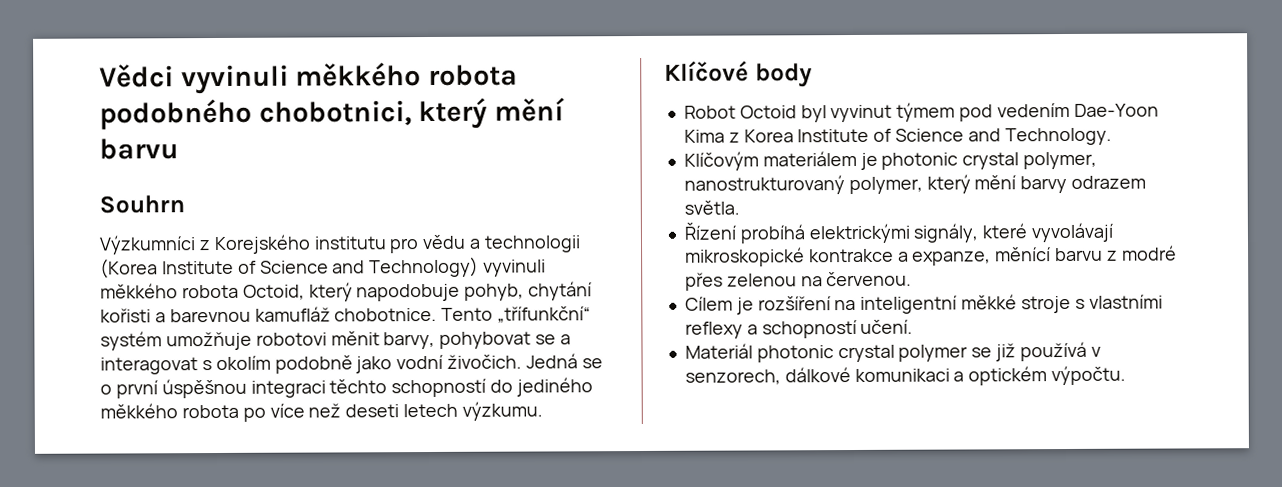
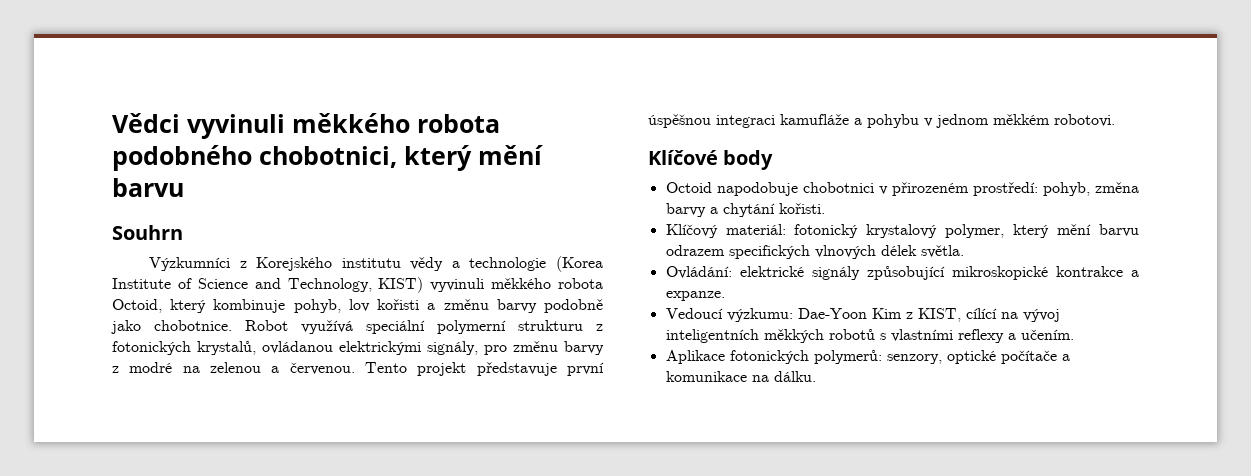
[389,234,582,254] pro vědu a technologii -> [410,257,547,271] vědy a technologie
[369,256,480,278] Technology) -> [287,277,424,293] Technology, KIST)
[356,281,593,302] [100,306,592,323] [100,331,572,351] [100,353,603,375] [100,377,594,399] [100,401,544,422] [664,60,813,88] [683,102,1159,123] [683,127,1112,146] [683,150,1098,171] [683,174,1147,195] [683,200,740,215] [683,222,1114,244] [684,245,1177,267] [684,271,913,291] [684,294,1163,315] [684,319,914,339] [684,341,1101,363] [684,365,1127,386] napodobuje pohyb, chytání kořisti a barevnou kamufláž chobotnice. Tento „třífunkční“ systém umožňuje robotovi měnit barvy, pohybovat se a interagovat s okolím podobně jako vodní živočich. Jedná se o první úspěšnou integraci těchto schopností do jediného měkkého robota po více než deseti letech výzkumu. // Klíčové body // Robot Octoid byl vyvinut týmem pod vedením Dae-Yoon Kima z Korea Institute of Science and Technology. // Klíčovým materiálem je photonic crystal polymer, nanostrukturovaný polymer, který mění barvy odrazem světla. // Řízení probíhá elektrickými signály, které vyvolávají mikroskopické kontrakce a expanze, měnící barvu z modré přes zelenou na červenou. // Cílem je rozšíření na inteligentní měkké stroje s vlastními reflexy a schopností učení. // Materiál photonic crystal polymer se již používá v senzorech, dálkové komunikaci a optickém výpočtu. -> [213,299,603,313] [111,320,603,334] [112,341,604,355] [112,362,604,376] [648,114,1115,128] [648,150,774,170] [665,182,1139,196] [665,203,825,217] [665,224,1139,238] [665,245,964,259] [665,266,1139,280] [665,291,725,301] [665,308,1060,322] [665,329,1074,343] [665,350,1070,364] [665,371,816,382] kombinuje pohyb, lov kořisti a změnu barvy podobně jako chobotnice. Robot využívá speciální polymerní strukturu z fotonických krystalů, ovládanou elektrickými signály, pro změnu barvy z modré na zelenou a červenou. Tento projekt představuje první úspěšnou integraci kamufláže a pohybu v jednom měkkém robotovi. // Klíčové body // Octoid napodobuje chobotnici v přirozeném prostředí: pohyb, změna barvy a chytání kořisti. // Klíčový materiál: fotonický krystalový polymer, který mění barvu odrazem specifických vlnových délek světla. // Ovládání: elektrické signály způsobující mikroskopické kontrakce a expanze. // Vedoucí výzkumu: Dae-Yoon Kim z KIST, cílící na vývoj inteligentních měkkých robotů s vlastními reflexy a učením. // Aplikace fotonických polymerů: senzory, optické počítače a komunikace na dálku.

